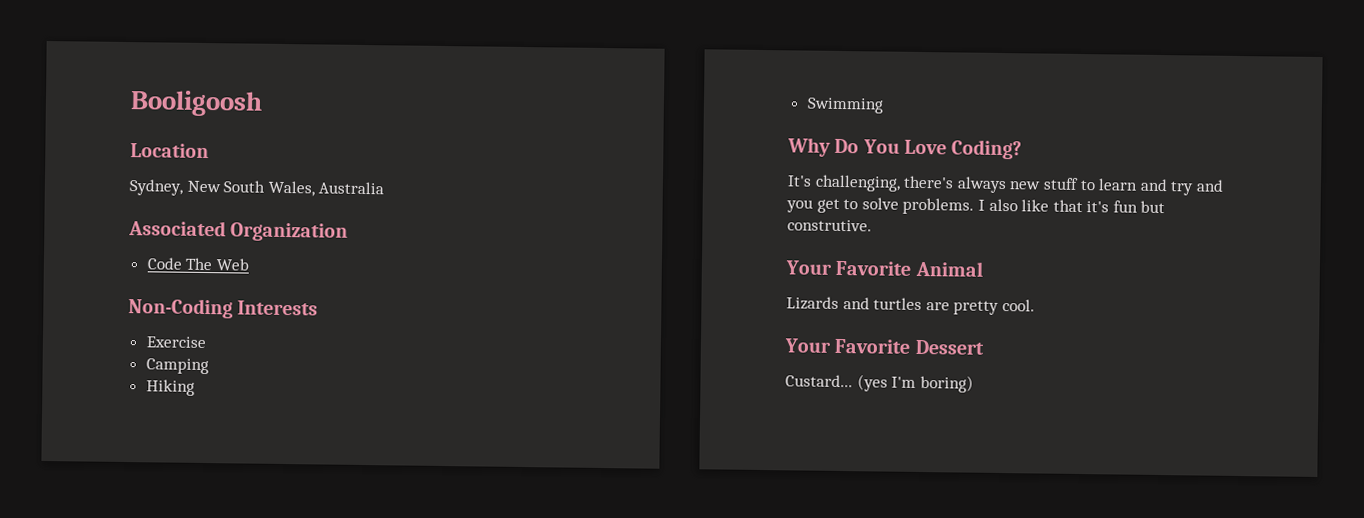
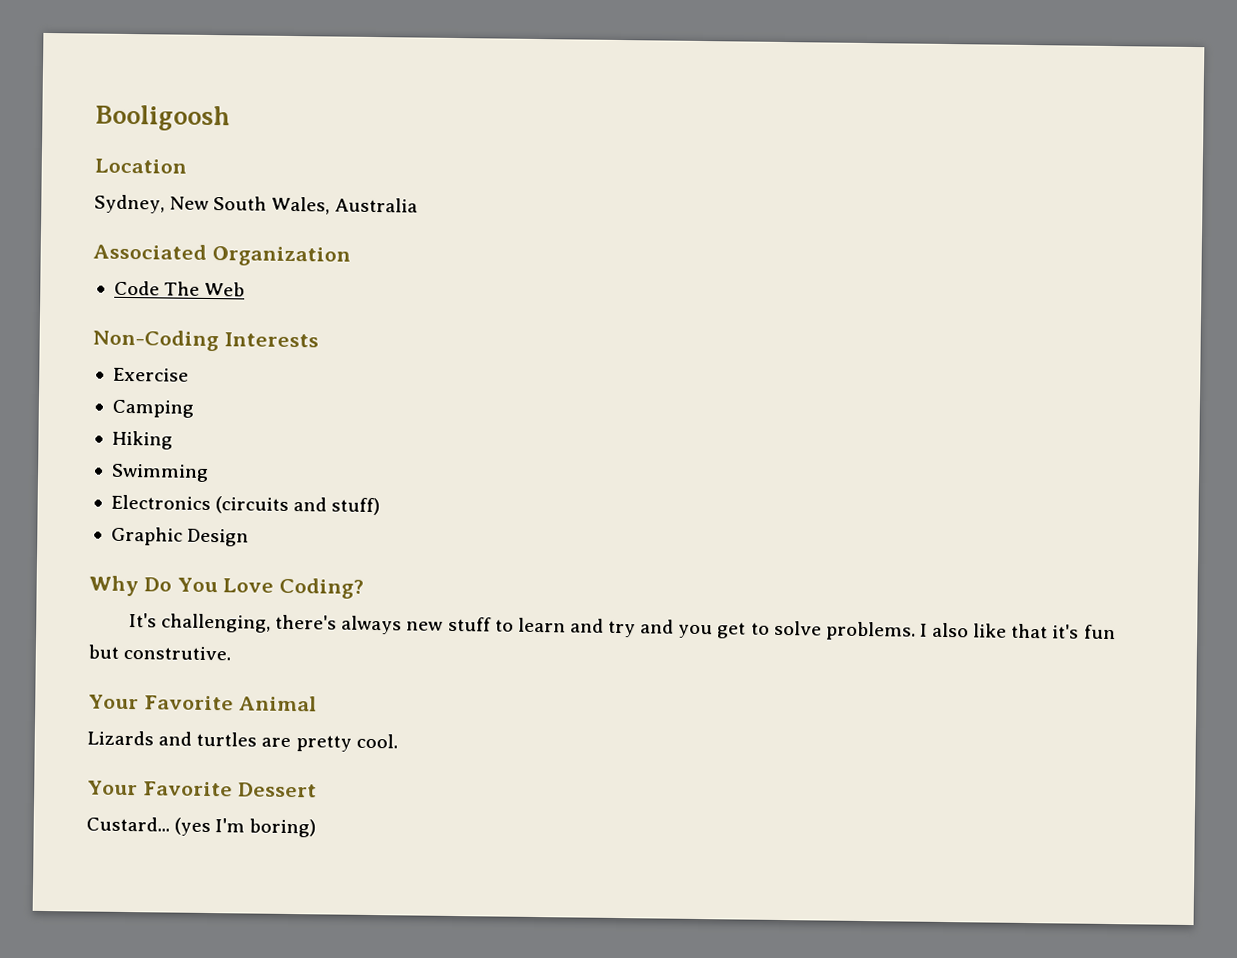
(884, 105) none -> [110,494,381,516] [110,526,250,547] // Electronics (circuits and stuff) // Graphic Design

